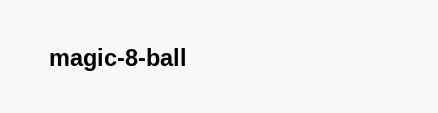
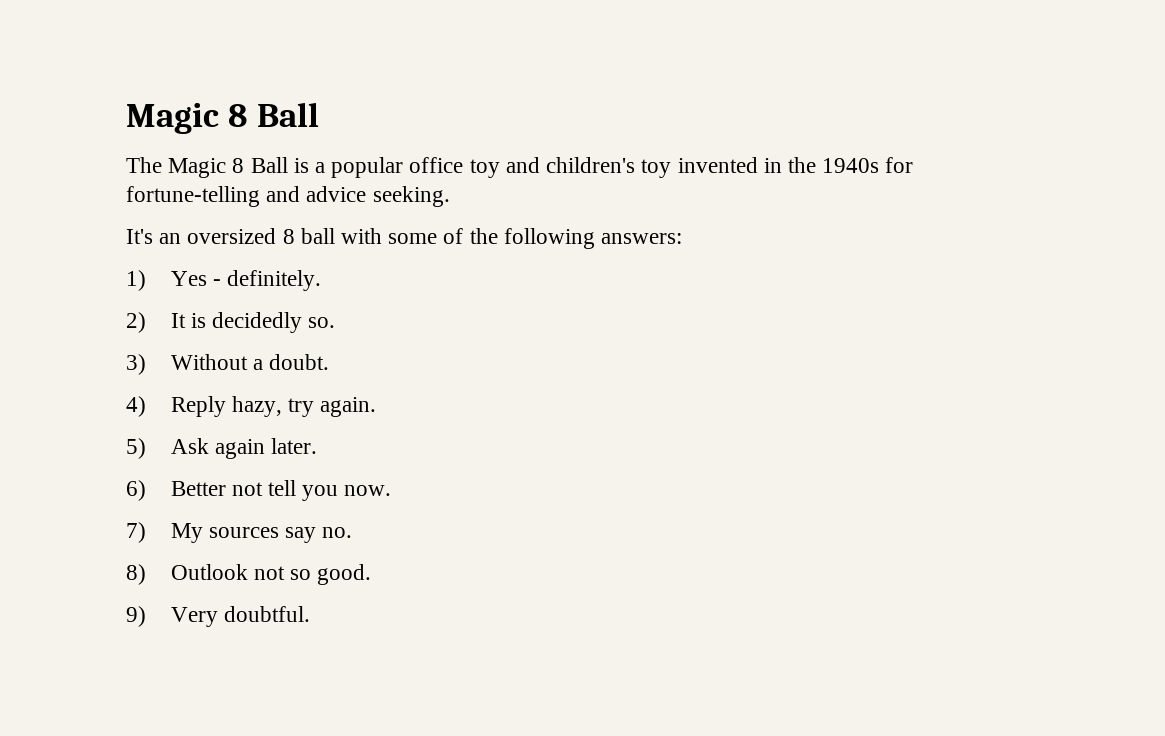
[49,48,187,71] magic-8-ball -> [126,102,319,134] [126,157,914,178] [126,186,450,207] [126,228,683,249] [126,270,322,291] [126,312,336,333] [126,354,330,375] [126,396,377,417] [126,438,318,459] [126,480,392,501] [126,522,353,543] [126,564,372,585] [126,606,310,627] Magic 8 Ball // The Magic 8 Ball is a popular office toy and children's toy invented in the 1940s for fortune-telling and advice seeking. // It's an oversized 8 ball with some of the following answers: // 1) Yes - definitely. // 2) It is decidedly so. // 3) Without a doubt. // 4) Reply hazy, try again. // 5) Ask again later. // 6) Better not tell you now. // 7) My sources say no. // 8) Outlook not so good. // 9) Very doubtful.

